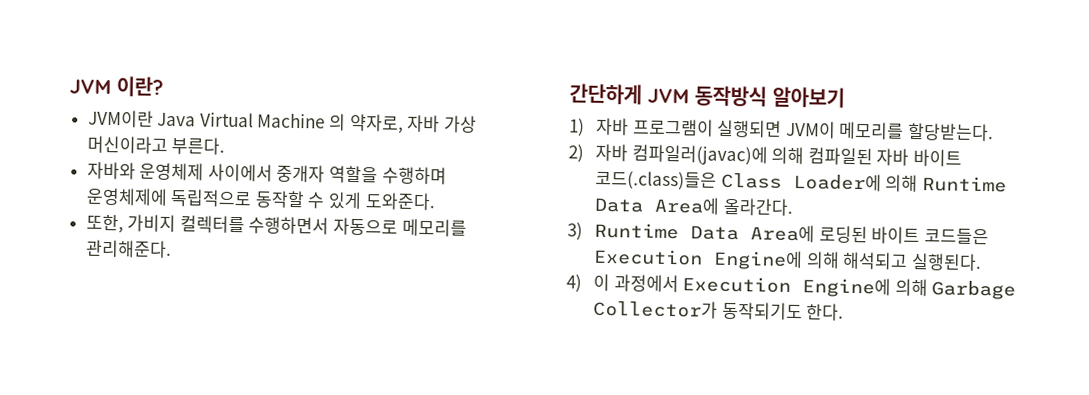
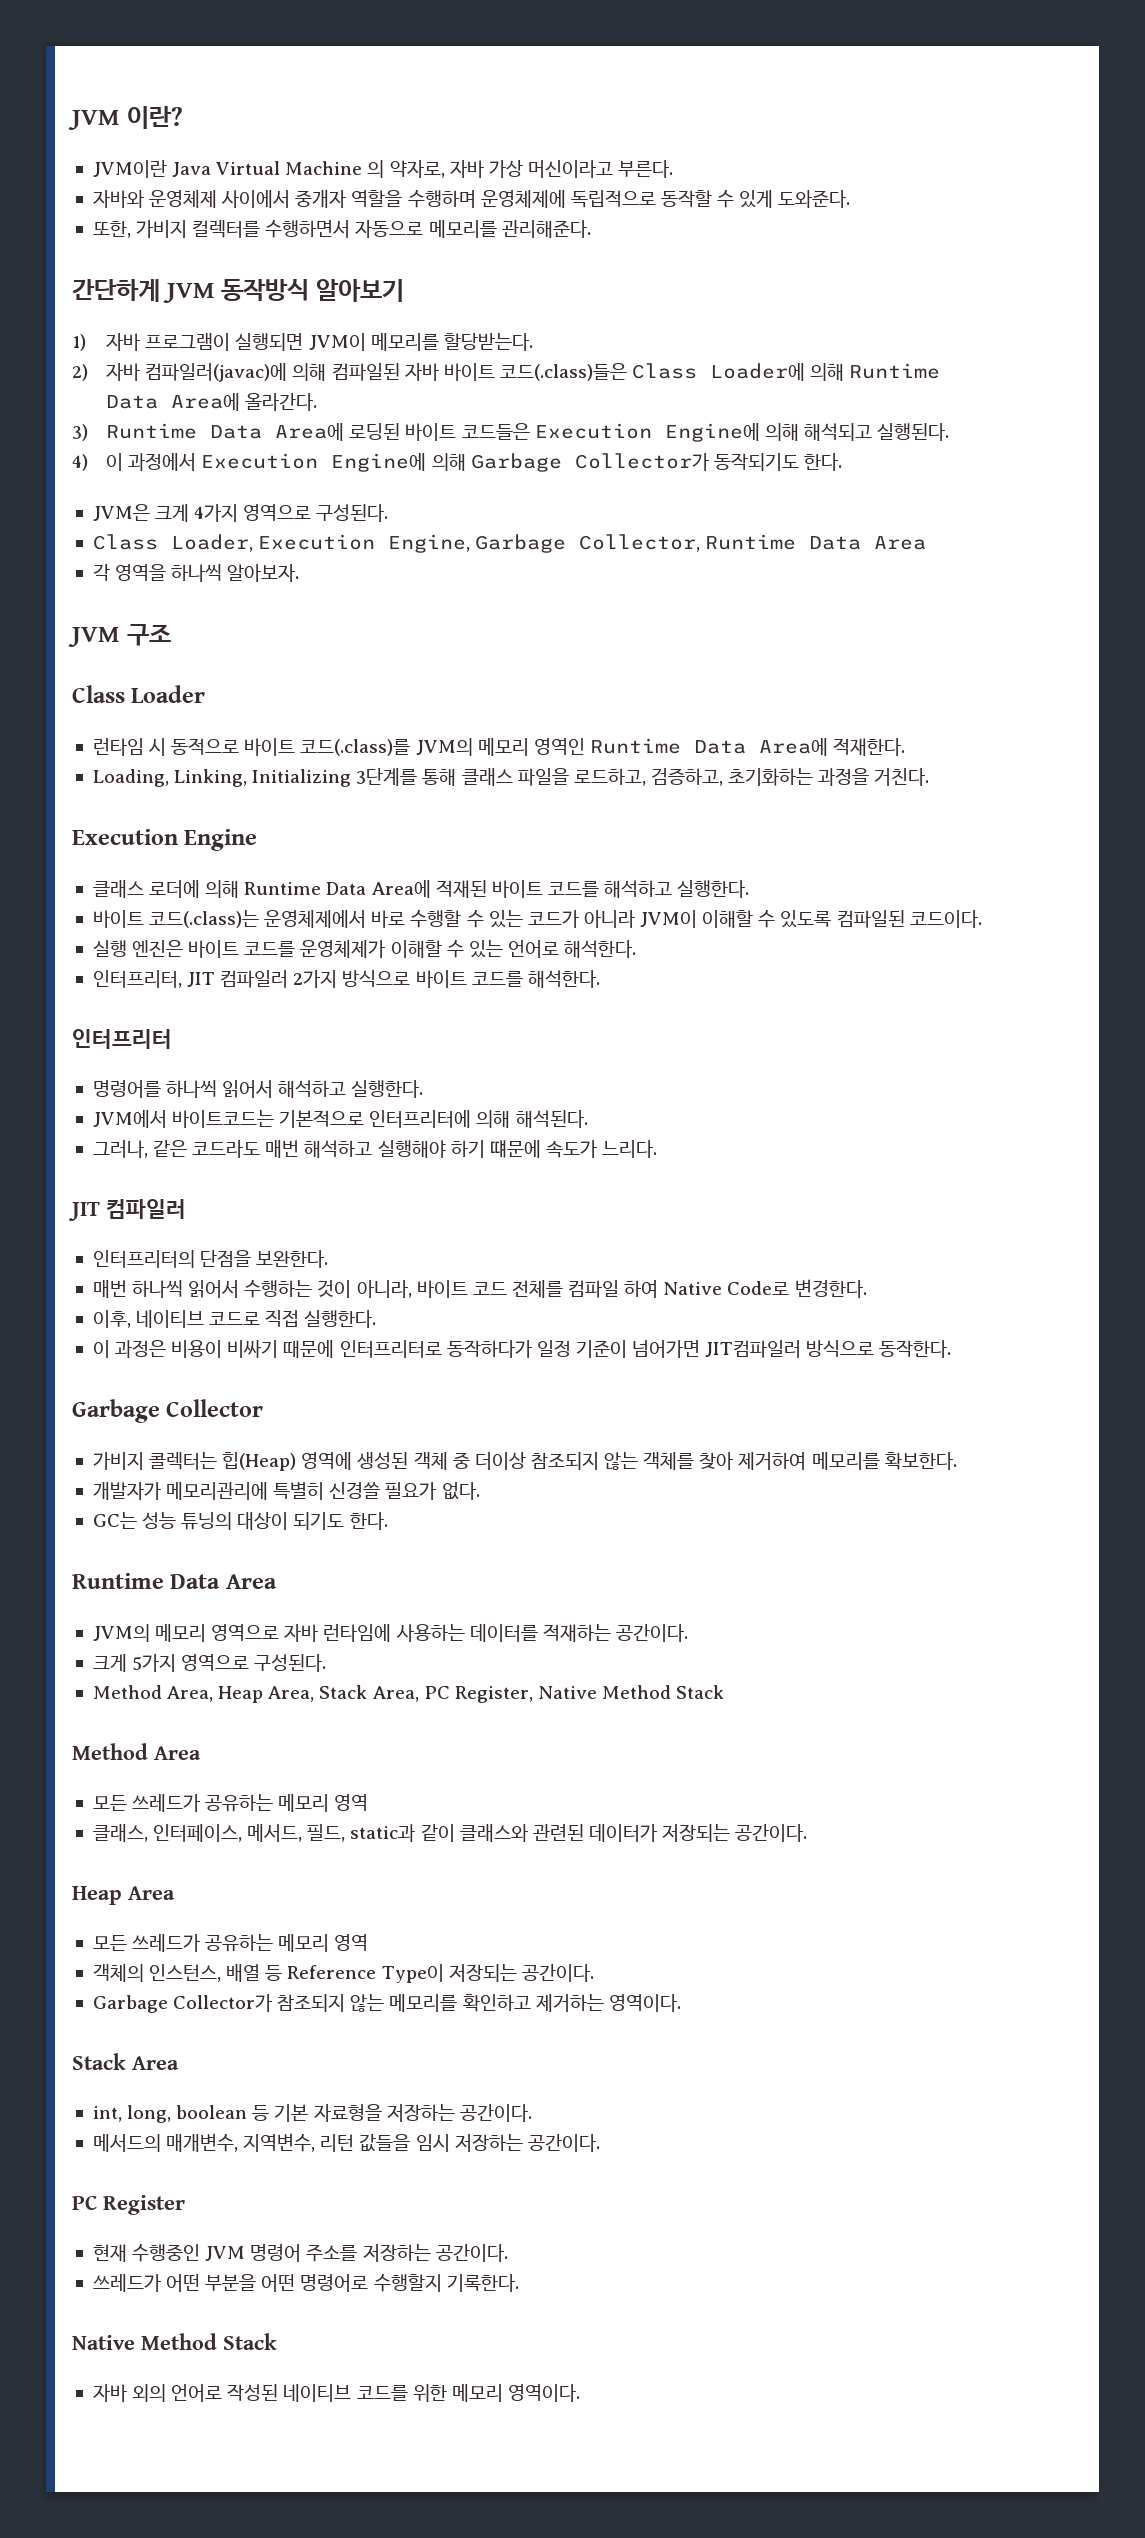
(845, 312) none -> [92,504,389,522] [92,534,927,553] [92,564,300,582] [68,624,171,647] [72,685,206,703] [92,738,906,756] [92,768,930,787] [72,829,258,851] [92,880,750,898] [92,910,982,928] [92,940,637,958] [92,970,600,988] [72,1029,172,1049] [92,1080,424,1098] [92,1110,588,1128] [92,1140,658,1158] [68,1199,186,1221] [92,1250,329,1268] [92,1279,867,1298] [92,1310,377,1328] [92,1340,952,1358] [72,1399,264,1423] [92,1452,957,1471] [92,1482,480,1500] [92,1512,388,1530] [72,1573,277,1589] [92,1624,688,1642] [92,1654,327,1672] [92,1685,725,1703] [72,1743,201,1760] [92,1794,369,1812] [92,1824,808,1842] [72,1886,175,1905] [92,1934,369,1952] [92,1964,594,1983] [92,1994,681,2013] [72,2053,179,2070] [92,2104,532,2123] [92,2133,600,2152] [72,2195,185,2215] [92,2244,508,2262] [92,2274,519,2292] [72,2333,277,2350] [92,2384,580,2402] // JVM은 크게 4가지 영역으로 구성된다. // Class Loader, Execution Engine, Garbage Collector, Runtime Data Area // 각 영역을 하나씩 알아보자. // JVM 구조 // Class Loader // 런타임 시 동적으로 바이트 코드(.class)를 JVM의 메모리 영역인 Runtime Data Area에 적재한다. // Loading, Linking, Initializing 3단계를 통해 클래스 파일을 로드하고, 검증하고, 초기화하는 과정을 거친다. // Execution Engine // 클래스 로더에 의해 Runtime Data Area에 적재된 바이트 코드를 해석하고 실행한다. // 바이트 코드(.class)는 운영체제에서 바로 수행할 수 있는 코드가 아니라 JVM이 이해할 수 있도록 컴파일된 코드이다. // 실행 엔진은 바이트 코드를 운영체제가 이해할 수 있는 언어로 해석한다. // 인터프리터, JIT 컴파일러 2가지 방식으로 바이트 코드를 해석한다. // 인터프리터 // 명령어를 하나씩 읽어서 해석하고 실행한다. // JVM에서 바이트코드는 기본적으로 인터프리터에 의해 해석된다. // 그러나, 같은 코드라도 매번 해석하고 실행해야 하기 떄문에 속도가 느리다. // JIT 컴파일러 // 인터프리터의 단점을 보완한다. // 매번 하나씩 읽어서 수행하는 것이 아니라, 바이트 코드 전체를 컴파일 하여 Native Code로 변경한다. // 이후, 네이티브 코드로 직접 실행한다. // 이 과정은 비용이 비싸기 때문에 인터프리터로 동작하다가 일정 기준이 넘어가면 JIT컴파일러 방식으로 동작한다. // Garbage Collector // 가비지 콜렉터는 힙(Heap) 영역에 생성된 객체 중 더이상 참조되지 않는 객체를 찾아 제거하여 메모리를 확보한다. // 개발자가 메모리관리에 특별히 신경쓸 필요가 없다. // GC는 성능 튜닝의 대상이 되기도 한다. // Runtime Data Area // JVM의 메모리 영역으로 자바 런타임에 사용하는 데이터를 적재하는 공간이다. // 크게 5가지 영역으로 구성된다. // Method Area, Heap Area, Stack Area, PC Register, Native Method Stack // Method Area // 모든 쓰레드가 공유하는 메모리 영역 // 클래스, 인터페이스, 메서드, 필드, static과 같이 클래스와 관련된 데이터가 저장되는 공간이다. // Heap Area // 모든 쓰레드가 공유하는 메모리 영역 // 객체의 인스턴스, 배열 등 Reference Type이 저장되는 공간이다. // Garbage Collector가 참조되지 않는 메모리를 확인하고 제거하는 영역이다. // Stack Area // int, long, boolean 등 기본 자료형을 저장하는 공간이다. // 메서드의 매개변수, 지역변수, 리턴 값들을 임시 저장하는 공간이다. // PC Register // 현재 수행중인 JVM 명령어 주소를 저장하는 공간이다. // 쓰레드가 어떤 부분을 어떤 명령어로 수행할지 기록한다. // Native Method Stack // 자바 외의 언어로 작성된 네이티브 코드를 위한 메모리 영역이다.

